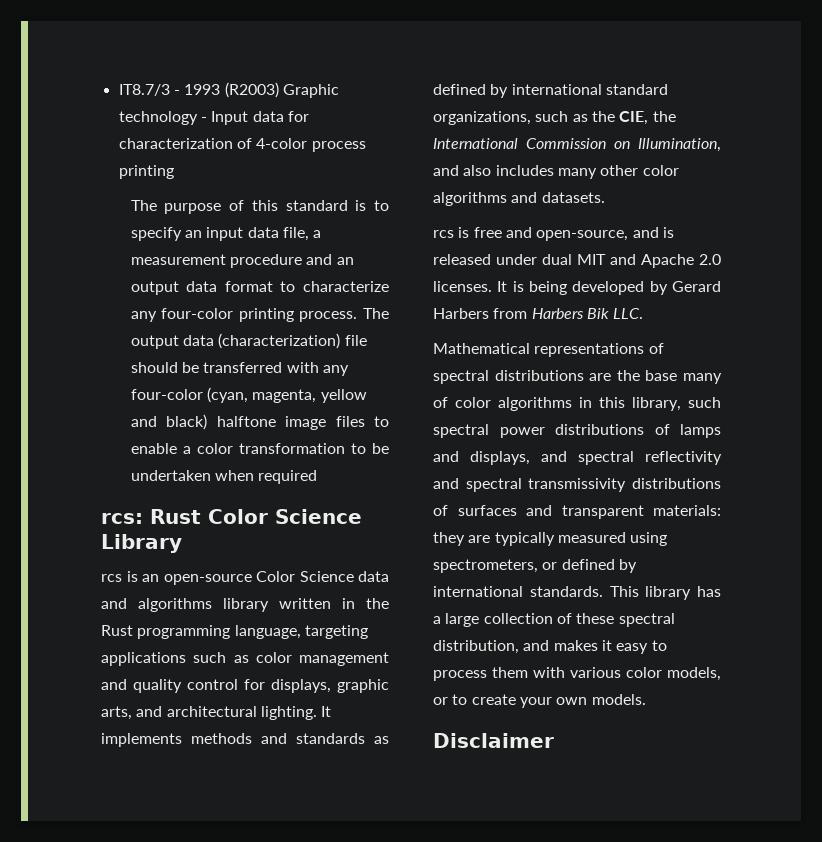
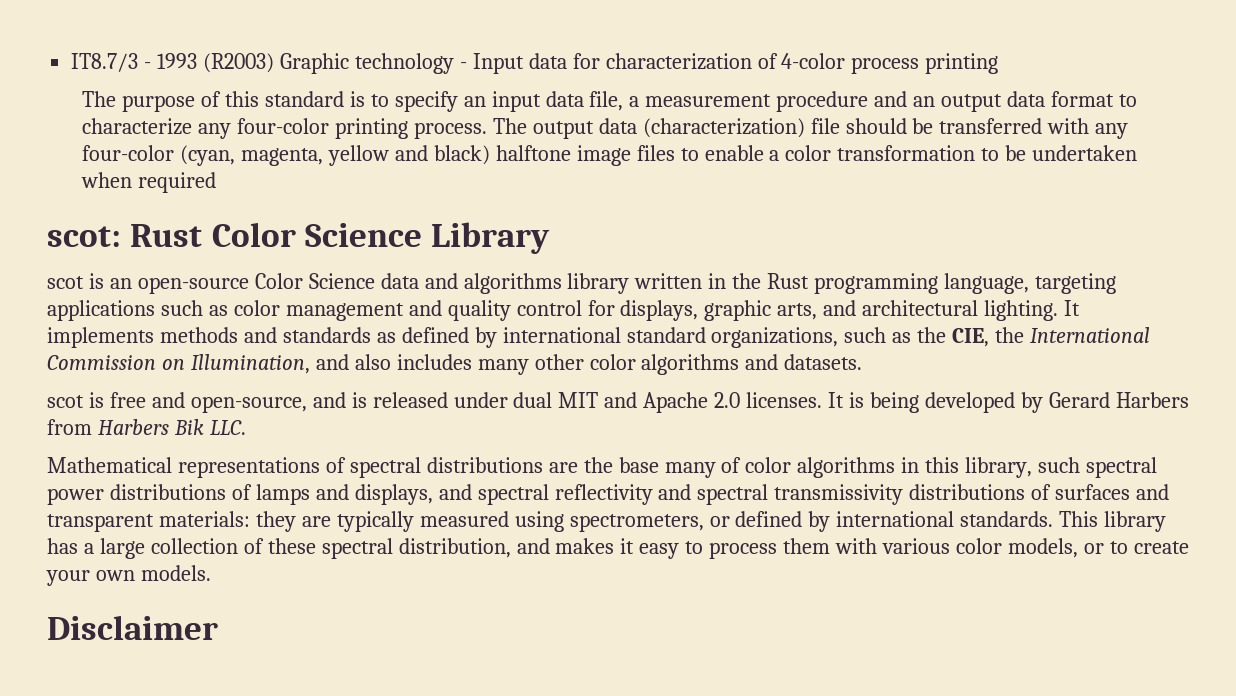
[101,513,143,524] rcs: -> [47,226,121,247] scot:
[101,574,122,582] rcs -> [47,276,84,289] scot
[433,230,454,238] rcs -> [47,395,84,408] scot

